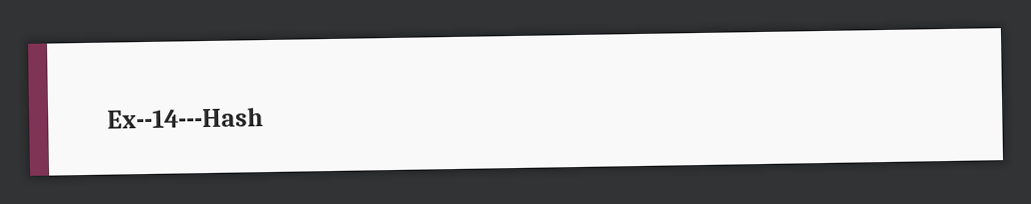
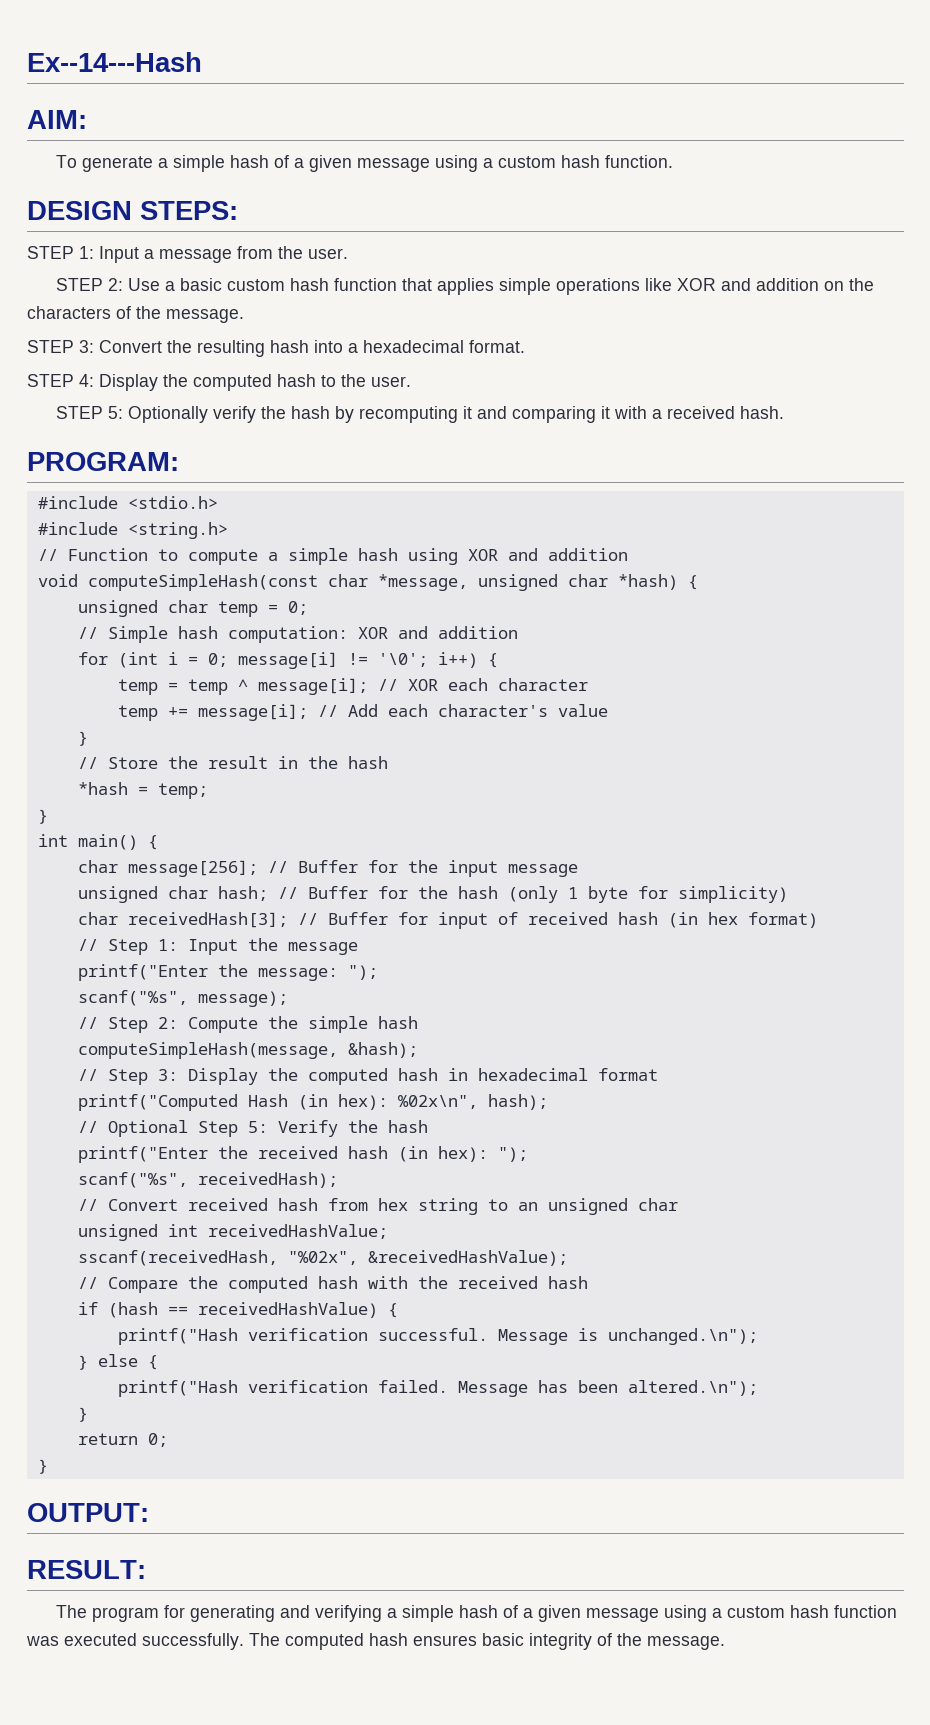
(264, 118) none -> [27,110,87,129] [55,155,673,172] [27,201,238,220] [27,246,348,263] [55,278,874,295] [27,306,244,323] [27,340,525,357] [27,374,411,391] [55,406,784,423] [27,452,179,471] [37,496,218,509] [37,522,228,539] [37,548,628,565] [37,574,698,591] [77,600,308,617] [77,626,518,643] [77,652,498,669] [117,678,588,695] [117,704,608,721] [77,731,88,746] [77,756,388,769] [77,782,208,799] [37,809,48,824] [37,834,158,850] [77,860,578,877] [77,886,788,903] [77,912,818,929] [77,938,358,955] [77,964,378,981] [77,990,288,1007] [77,1016,418,1033] [77,1042,418,1059] [77,1068,658,1085] [77,1094,548,1111] [77,1120,428,1137] [77,1146,528,1163] [77,1172,338,1188] [77,1198,678,1215] [77,1224,388,1241] [77,1250,568,1266] [77,1276,588,1293] [77,1302,398,1318] [117,1328,758,1345] [77,1354,158,1370] [117,1380,758,1397] [77,1407,88,1422] [77,1433,168,1447] [37,1459,48,1474] [27,1503,149,1522] [27,1560,146,1579] [55,1605,897,1622] [26,1633,725,1650] // AIM: // To generate a simple hash of a given message using a custom hash function. // DESIGN STEPS: // STEP 1: Input a message from the user. // STEP 2: Use a basic custom hash function that applies simple operations like XOR and addition on the characters of the message. // STEP 3: Convert the resulting hash into a hexadecimal format. // STEP 4: Display the computed hash to the user. // STEP 5: Optionally verify the hash by recomputing it and comparing it with a received hash. // PROGRAM: // #include <stdio.h> // #include <string.h> // // Function to compute a simple hash using XOR and addition // void computeSimpleHash(const char *message, unsigned char *hash) { // unsigned char temp = 0; // // Simple hash computation: XOR and addition // for (int i = 0; message[i] != '\0'; i++) { // temp = temp ^ message[i]; // XOR each character // temp += message[i]; // Add each character's value // } // // Store the result in the hash // *hash = temp; // } // int main() { // char message[256]; // Buffer for the input message // unsigned char hash; // Buffer for the hash (only 1 byte for simplicity) // char receivedHash[3]; // Buffer for input of received hash (in hex format) // // Step 1: Input the message // printf("Enter the message: "); // scanf("%s", message); // // Step 2: Compute the simple hash // computeSimpleHash(message, &hash); // // Step 3: Display the computed hash in hexadecimal format // printf("Computed Hash (in hex): %02x\n", hash); // // Optional Step 5: Verify the hash // printf("Enter the received hash (in hex): "); // scanf("%s", receivedHash); // // Convert received hash from hex string to an unsigned char // unsigned int receivedHashValue; // sscanf(receivedHash, "%02x", &receivedHashValue); // // Compare the computed hash with the received hash // if (hash == receivedHashValue) { // printf("Hash verification successful. Message is unchanged.\n"); // } else { // printf("Hash verification failed. Message has been altered.\n"); // } // return 0; // } // OUTPUT: // RESULT: // The program for generating and verifying a simple hash of a given message using a custom hash function was executed successfully. The computed hash ensures basic integrity of the message.

